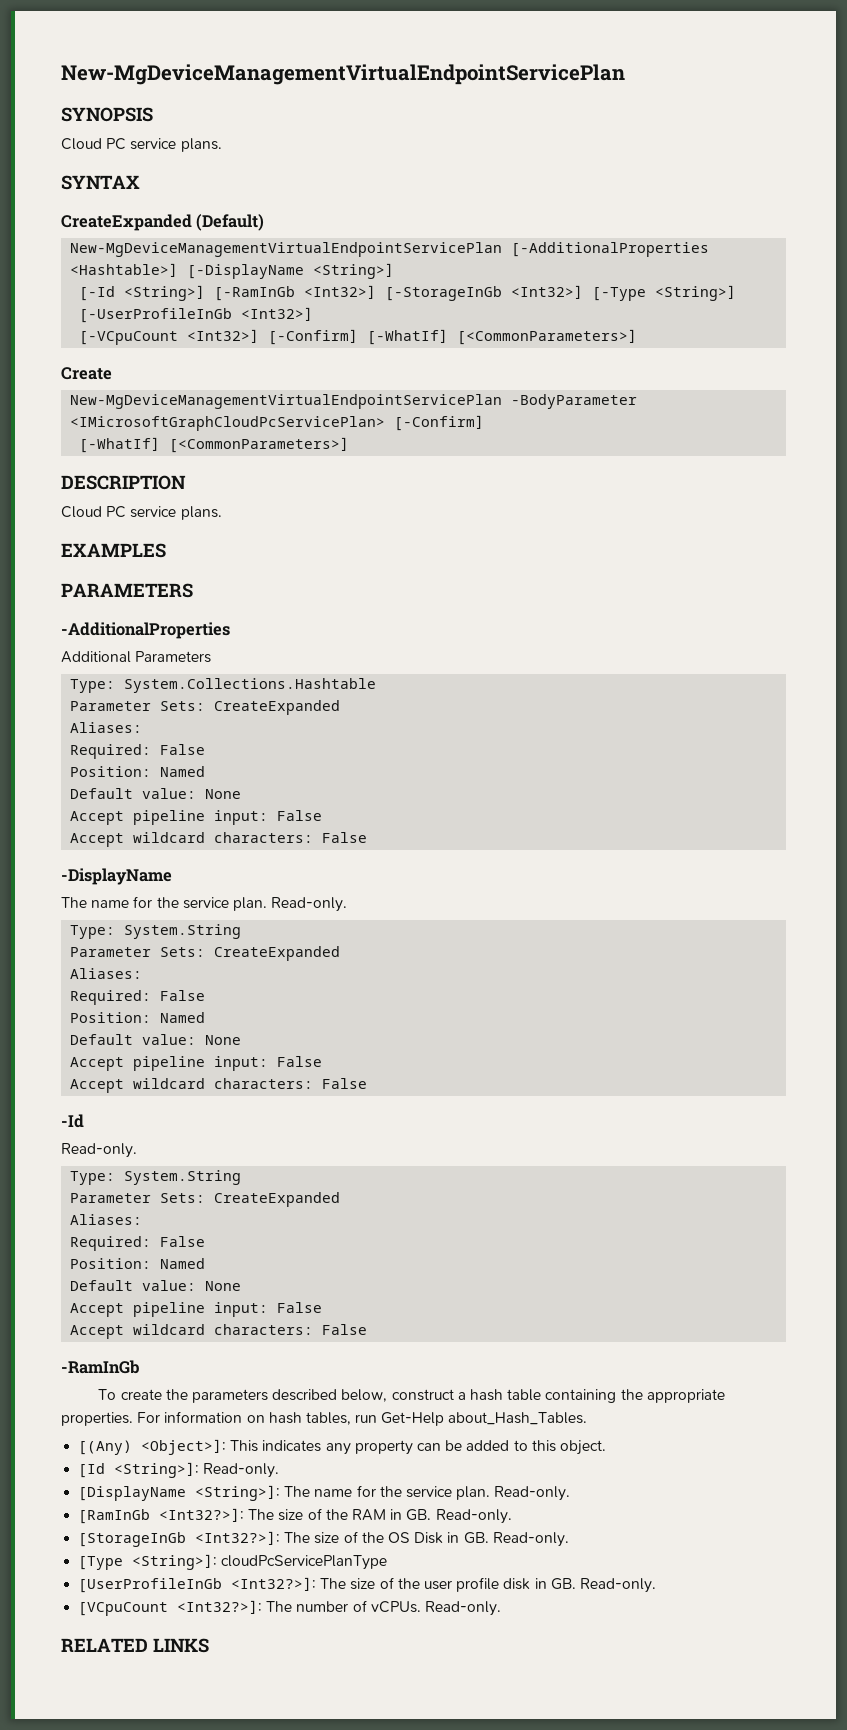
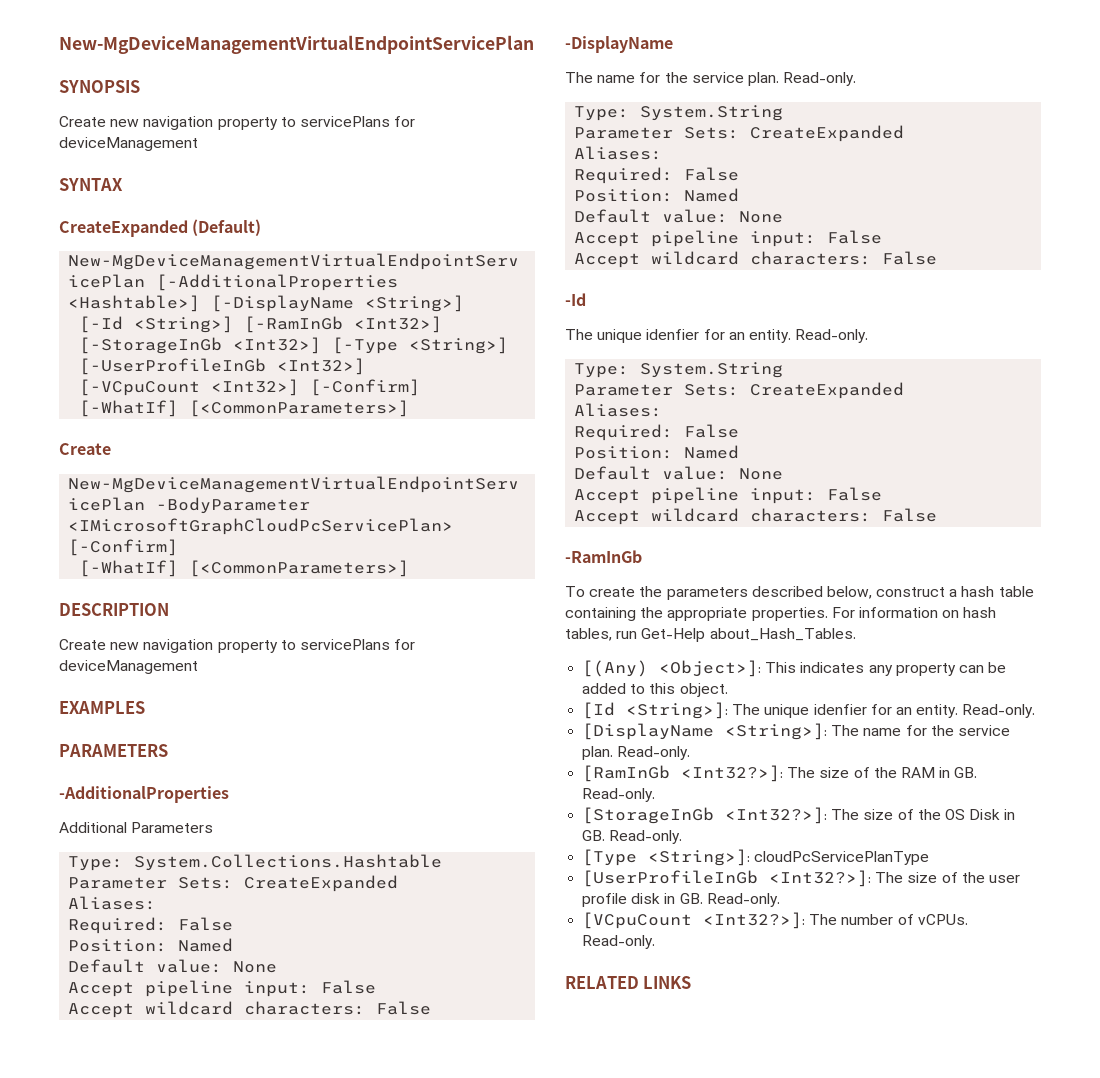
[61,138,222,152] Cloud PC service plans. -> [59,116,416,130] [59,137,198,151] Create new navigation property to servicePlans for deviceManagement
[61,506,222,520] Cloud PC service plans. -> [59,639,416,653] [59,660,198,674] Create new navigation property to servicePlans for deviceManagement
(84, 1121) none -> [565,329,791,343] The unique idenfier for an entity.
(200, 1470) none -> [732,704,959,718] The unique idenfier for an entity.

